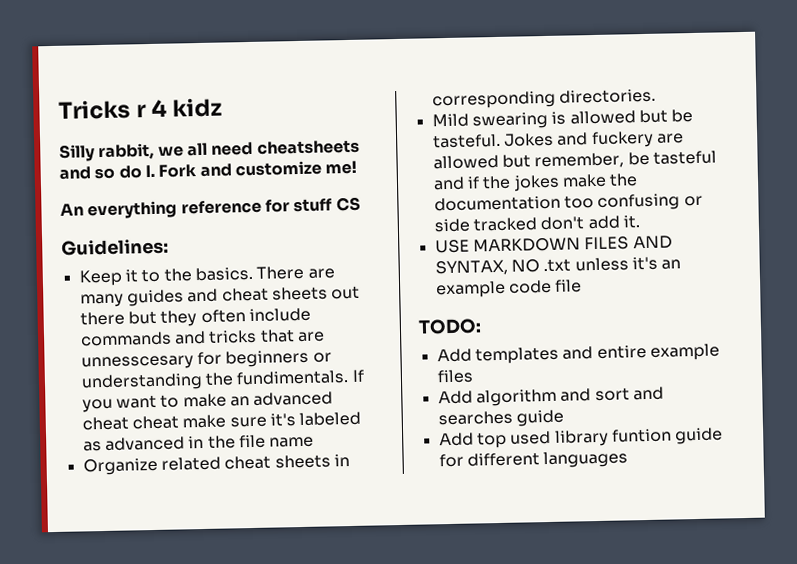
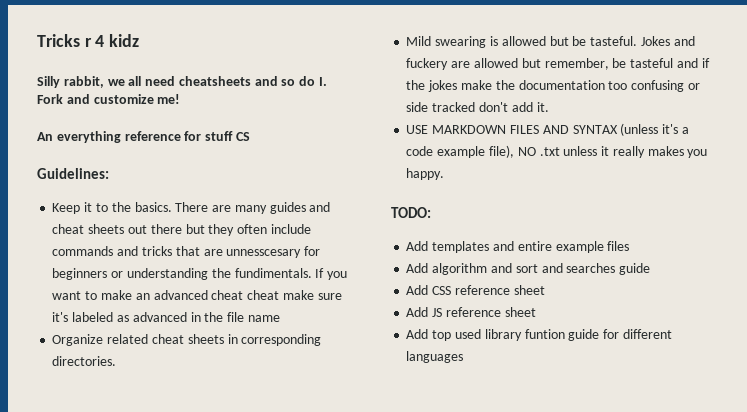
[434,256,682,277] [435,279,583,299] SYNTAX, NO .txt unless it's an example code file -> [572,123,689,136] [406,145,708,158] [406,168,445,180] SYNTAX (unless it's a code example file), NO .txt unless it really makes you happy.
(564, 418) none -> [406,285,545,295] [406,307,536,317] // Add CSS reference sheet // Add JS reference sheet

